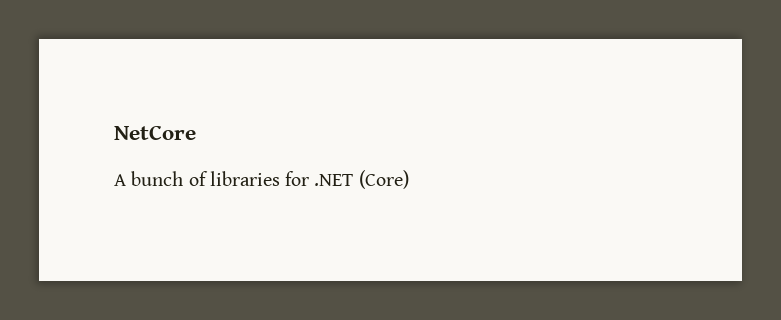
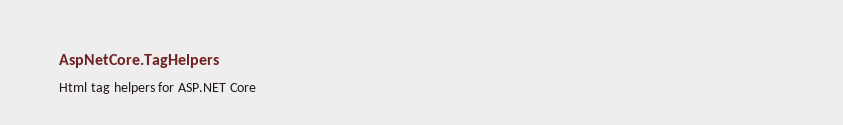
[114,125,196,140] [114,170,409,189] NetCore // A bunch of libraries for .NET (Core) -> [59,54,219,68] [59,82,256,94] AspNetCore.TagHelpers // Html tag helpers for ASP.NET Core

